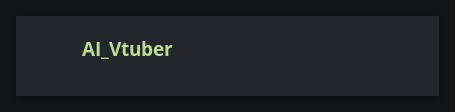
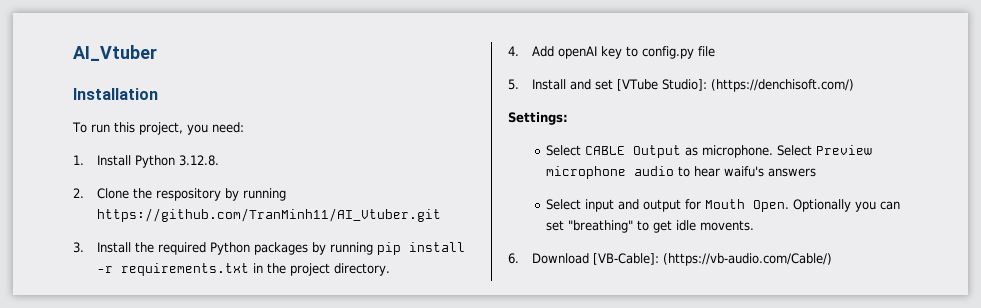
(173, 50) none -> [73,88,158,100] [72,122,244,135] [73,155,220,168] [73,188,287,201] [97,208,442,222] [73,242,466,255] [97,263,391,276] [508,46,716,59] [508,79,855,92] [508,112,568,125] [546,145,873,158] [546,166,817,179] [546,199,901,212] [546,220,755,233] [508,253,833,266] // Installation // To run this project, you need: // 1. Install Python 3.12.8. // 2. Clone the respository by running https://github.com/TranMinh11/AI_Vtuber.git // 3. Install the required Python packages by running pip install -r requirements.txt in the project directory. // 4. Add openAI key to config.py file // 5. Install and set [VTube Studio]: (https://denchisoft.com/) // Settings: // Select CABLE Output as microphone. Select Preview microphone audio to hear waifu's answers // Select input and output for Mouth Open. Optionally you can set "breathing" to get idle movents. // 6. Download [VB-Cable]: (https://vb-audio.com/Cable/)

